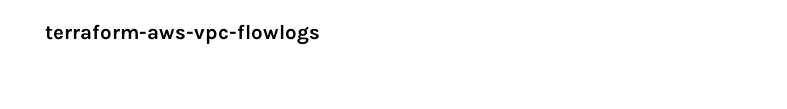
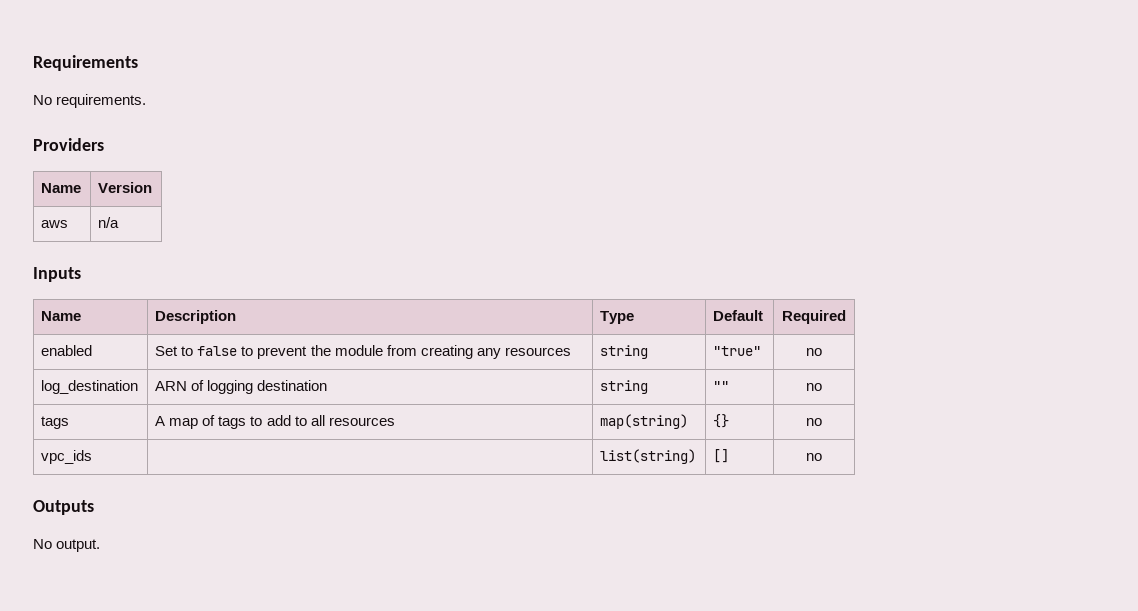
[45,24,320,45] terraform-aws-vpc-flowlogs -> [33,55,138,71] [33,94,147,108] [33,138,104,151] [41,183,82,193] [98,182,153,193] [41,220,69,228] [98,217,120,228] [33,267,81,282] [41,311,82,321] [155,310,237,324] [600,311,635,324] [713,310,764,321] [782,310,846,324] [41,345,93,356] [155,345,571,359] [600,345,649,359] [713,346,762,356] [806,348,822,356] [41,380,139,394] [155,380,328,394] [600,380,649,394] [713,381,730,391] [806,383,822,391] [41,416,70,429] [155,415,395,429] [600,414,689,429] [713,414,730,428] [806,418,822,426] [41,450,93,464] [600,449,697,464] [713,449,730,463] [806,453,822,461] [33,500,94,515] [33,539,101,552] Requirements // No requirements. // Providers // Name | Version // aws | n/a // Inputs // Name | Description | Type | Default | Required // enabled | Set to false to prevent the module from creating any resources | string | "true" | no // log_destination | ARN of logging destination | string | "" | no // tags | A map of tags to add to all resources | map(string) | {} | no // vpc_ids | | list(string) | [] | no // Outputs // No output.

